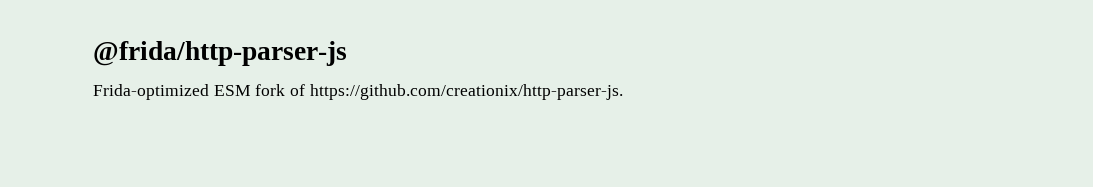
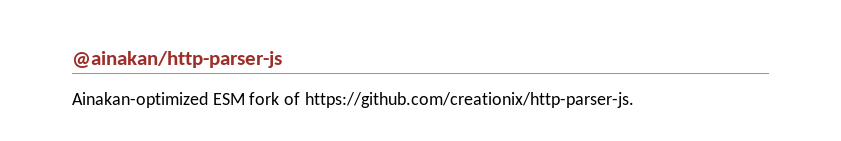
[93,41,347,66] [93,84,209,100] @frida/http-parser-js // Frida-optimized -> [72,51,282,68] [72,92,208,108] @ainakan/http-parser-js // Ainakan-optimized

